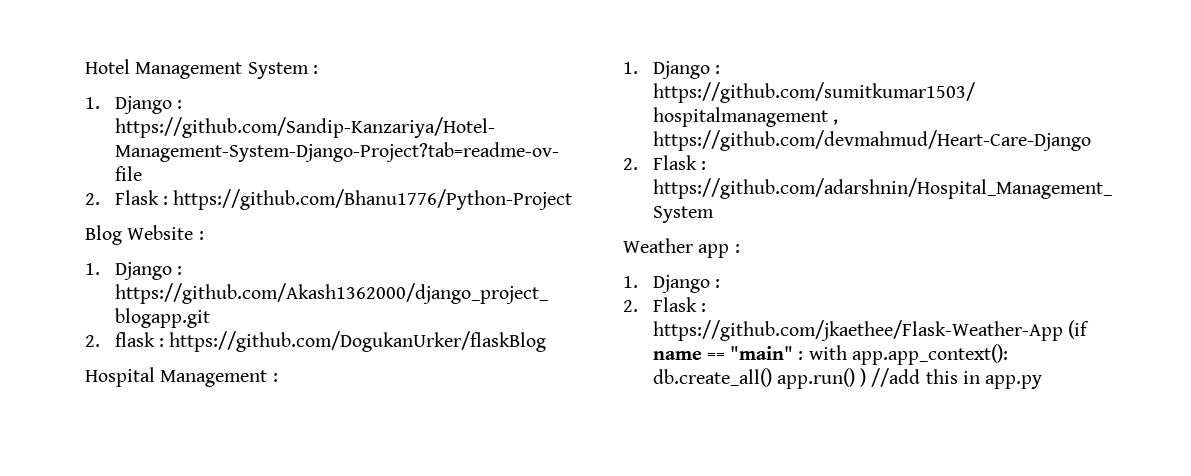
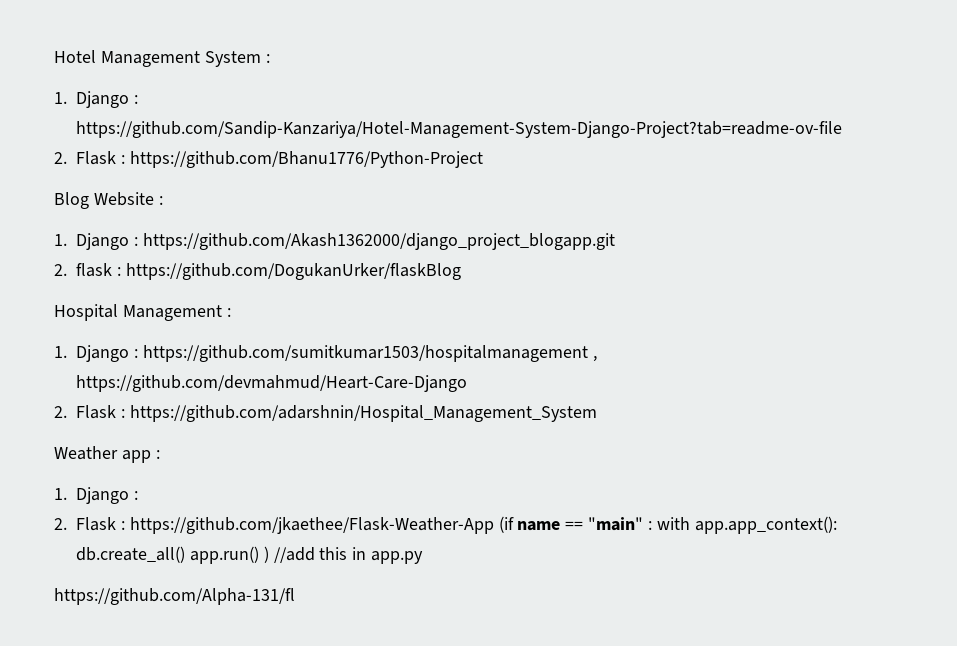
(1043, 382) none -> [54,588,295,605] // https://github.com/Alpha-131/fl

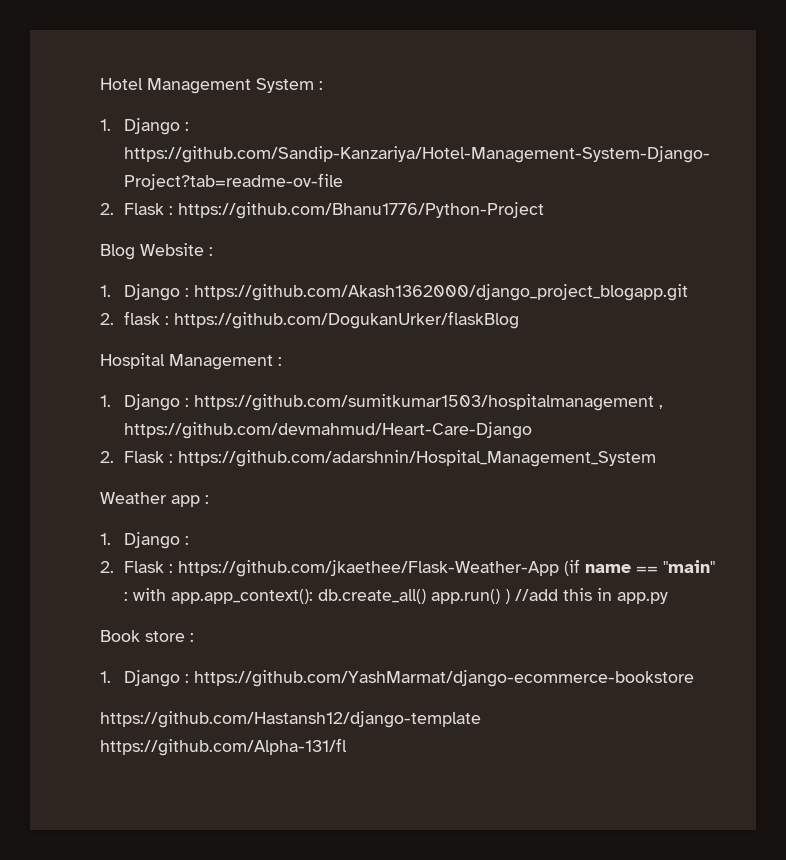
(424, 557) none -> [100,630,194,642] [100,670,694,687] [100,711,481,728] Book store : // 1. Django : https://github.com/YashMarmat/django-ecommerce-bookstore // https://github.com/Hastansh12/django-template

